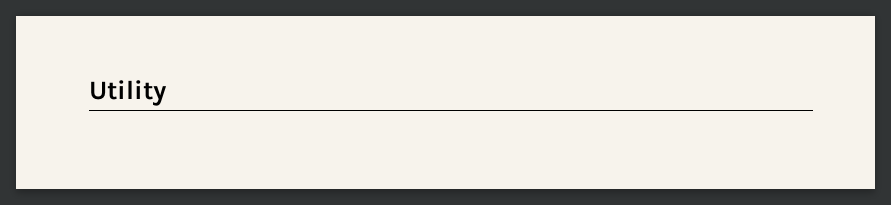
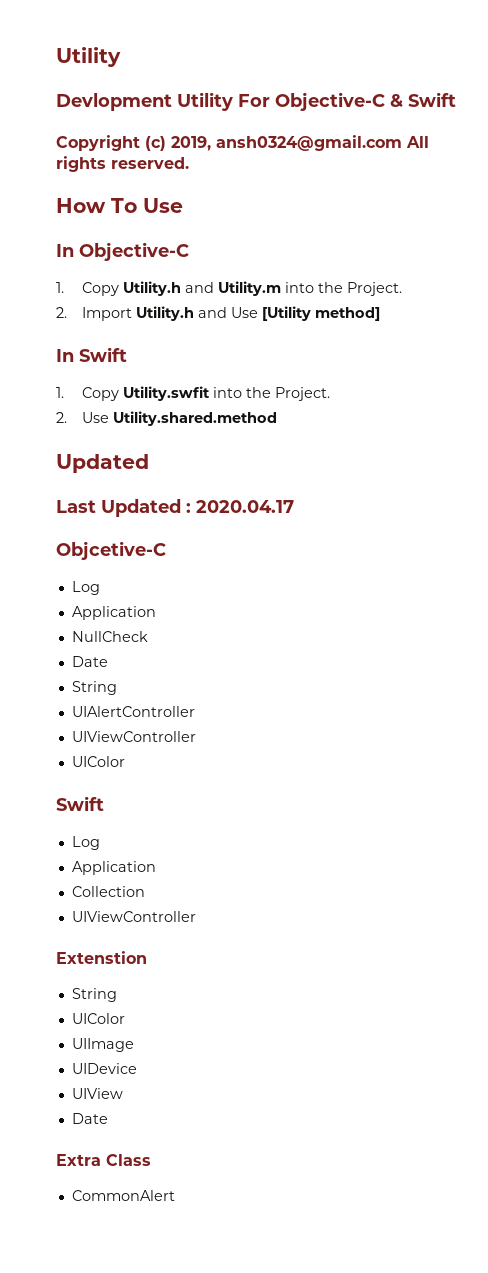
[89,80,167,106] Utility -> [56,47,121,67] [56,92,456,111] [56,135,429,151] [56,156,189,172] [56,198,183,213] [56,242,189,261] [56,281,402,296] [56,306,380,321] [56,347,127,362] [56,386,330,401] [56,411,277,426] [56,454,149,473] [56,499,294,517] [56,541,166,560] [71,581,100,595] [71,606,156,620] [71,631,148,642] [71,656,108,667] [71,681,117,695] [71,706,195,717] [71,731,196,742] [71,756,125,767] [56,796,104,811] [71,836,100,850] [71,861,156,875] [71,886,145,897] [71,911,196,922] [56,951,147,964] [71,988,117,1002] [71,1013,125,1024] [71,1038,134,1052] [71,1063,137,1074] [71,1088,123,1099] [71,1113,108,1124] [56,1154,151,1166] [71,1190,175,1201] Utility // Devlopment Utility For Objective-C & Swift // Copyright (c) 2019, ansh0324@gmail.com All rights reserved. // How To Use // In Objective-C // 1. Copy Utility.h and Utility.m into the Project. // 2. Import Utility.h and Use [Utility method] // In Swift // 1. Copy Utility.swfit into the Project. // 2. Use Utility.shared.method // Updated // Last Updated : 2020.04.17 // Objcetive-C // Log // Application // NullCheck // Date // String // UIAlertController // UIViewController // UIColor // Swift // Log // Application // Collection // UIViewController // Extenstion // String // UIColor // UIImage // UIDevice // UIView // Date // Extra Class // CommonAlert

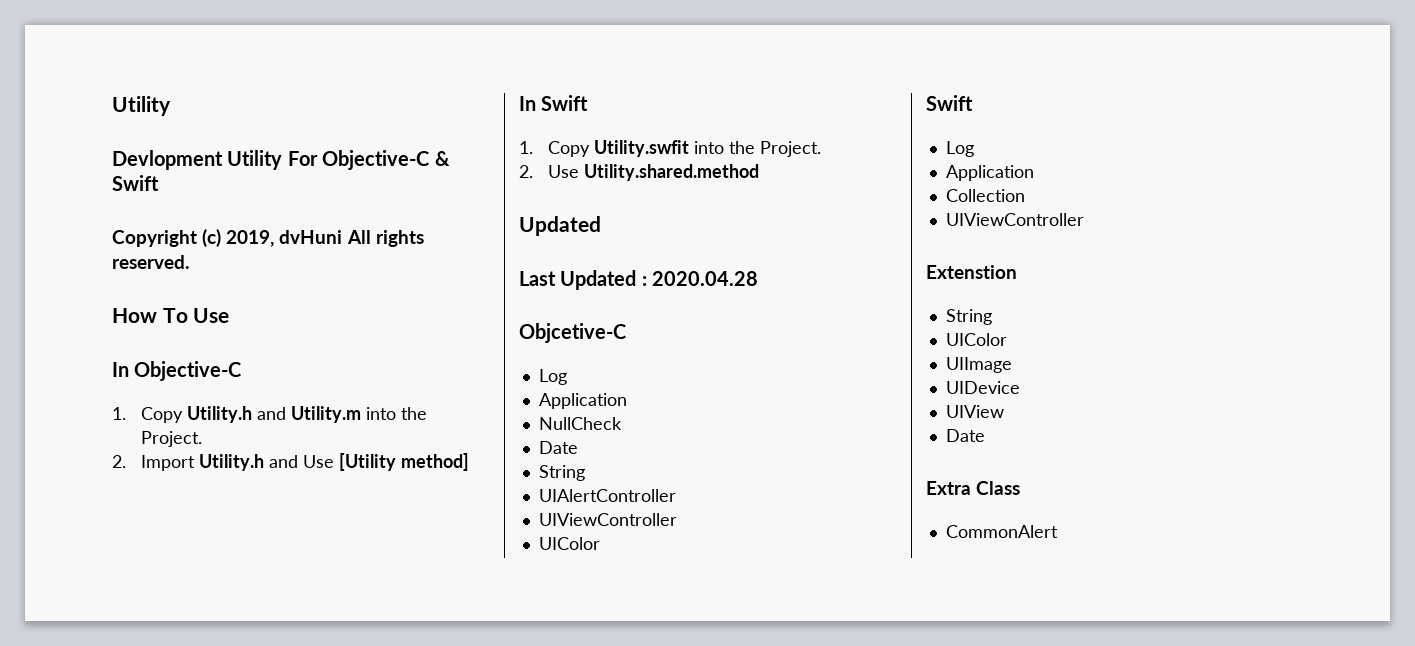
[216,135,402,151] ansh0324@gmail.com -> [279,230,343,244] dvHuni
[196,500,294,513] 2020.04.17 -> [652,271,759,286] 2020.04.28

